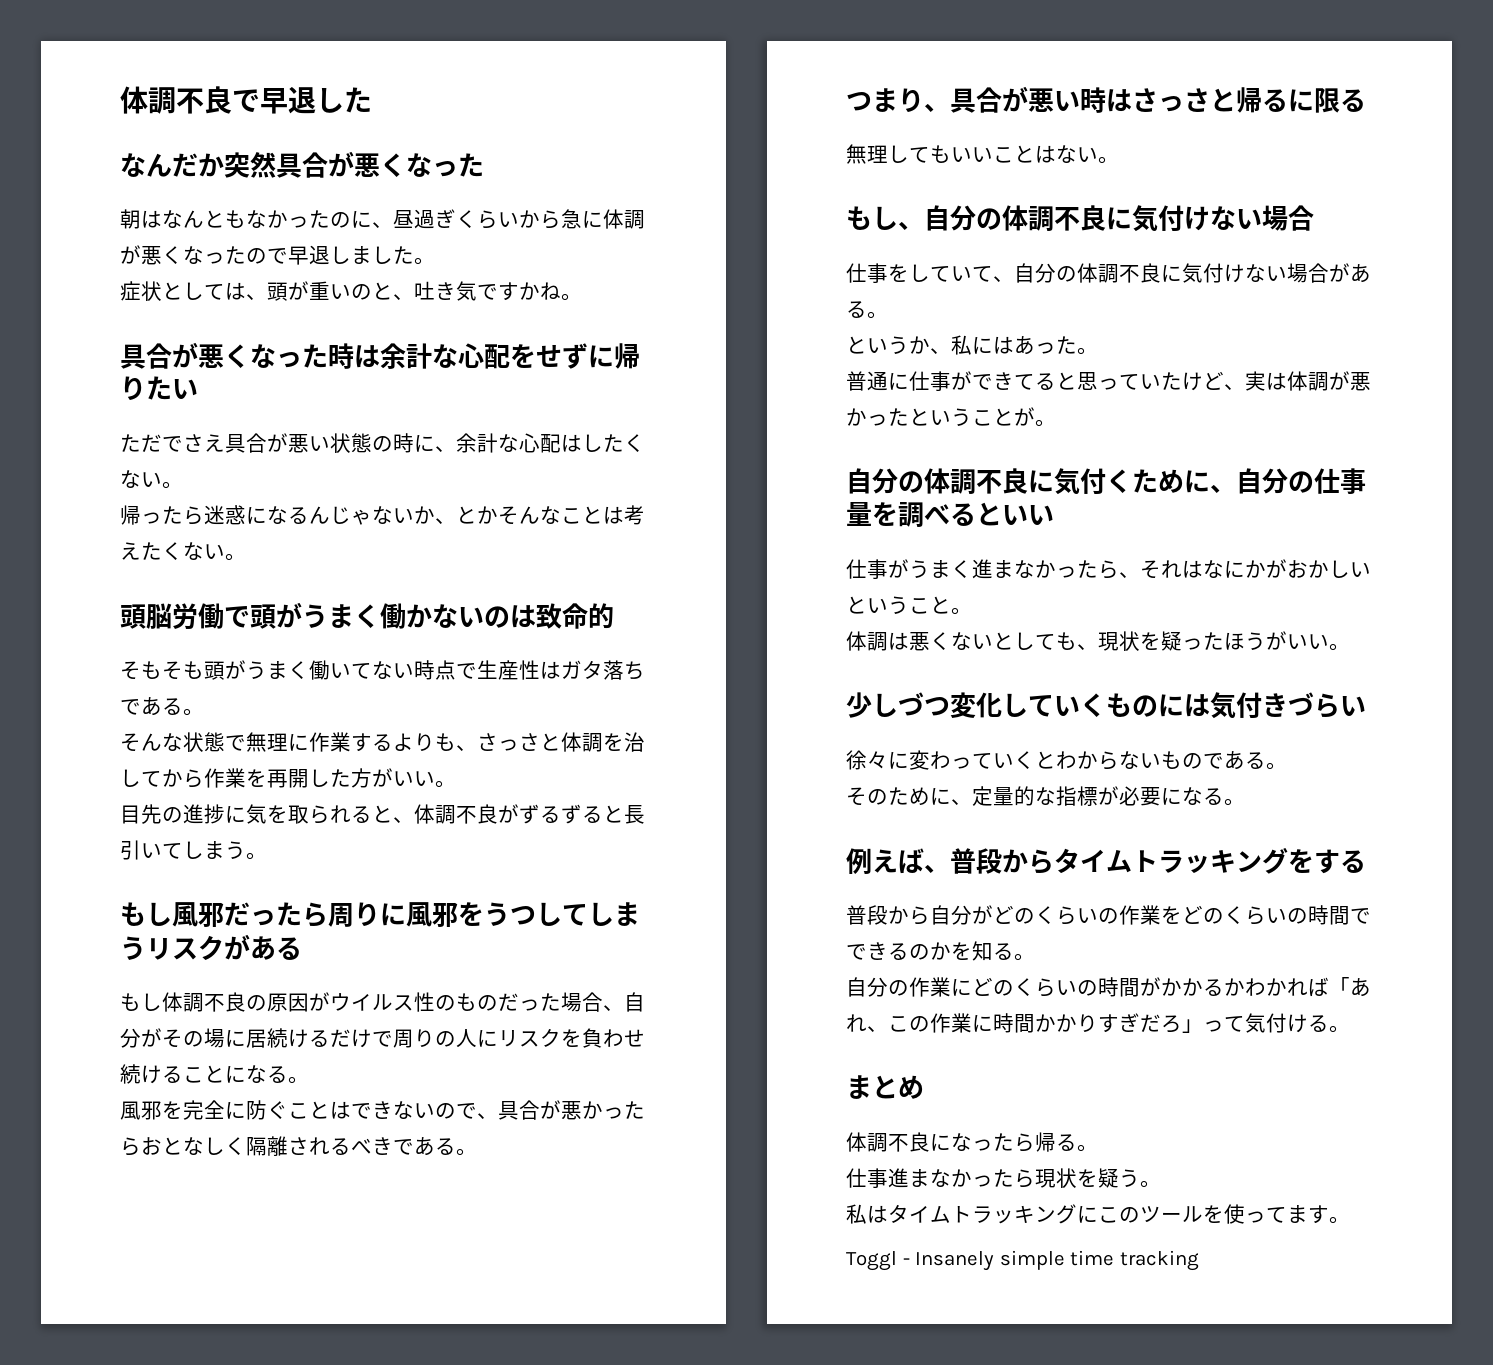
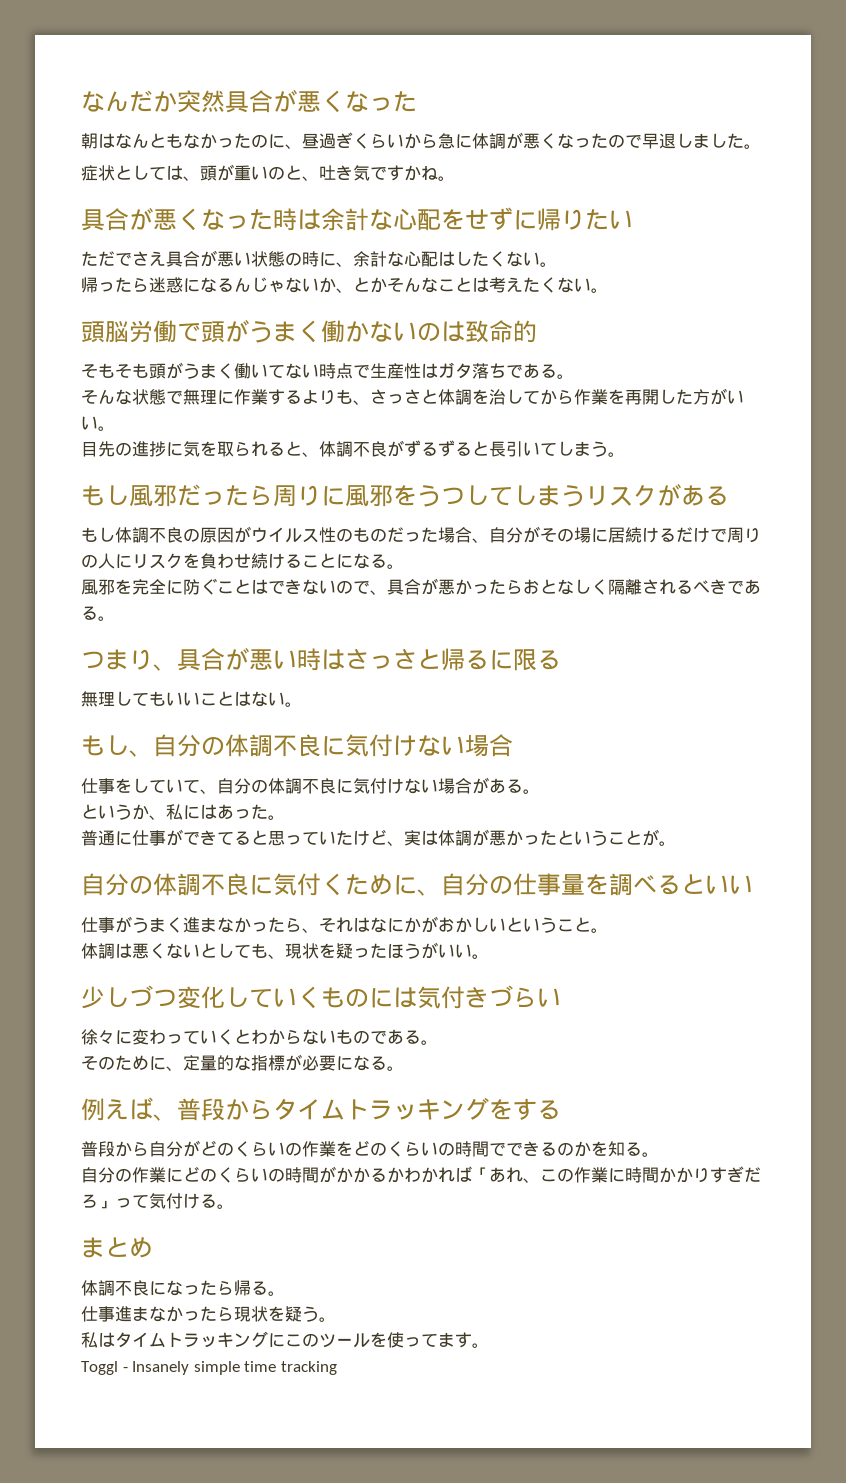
[120,86,372,114] 体調不良で早退した // -> (81, 101) none

